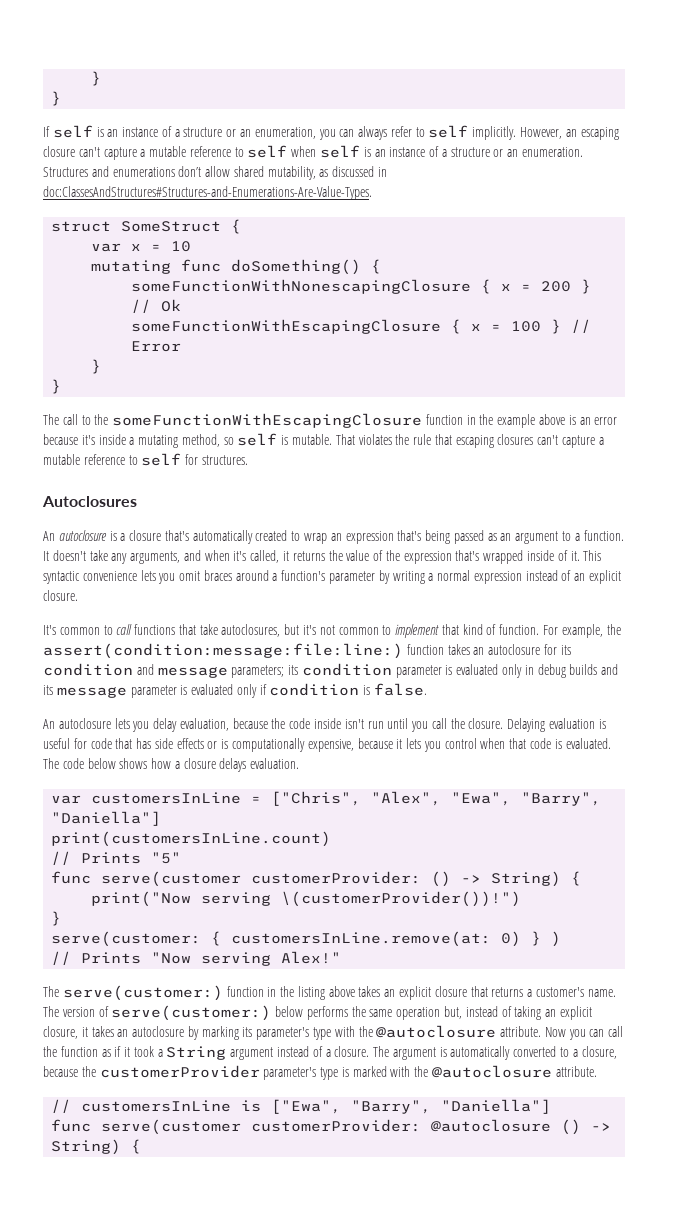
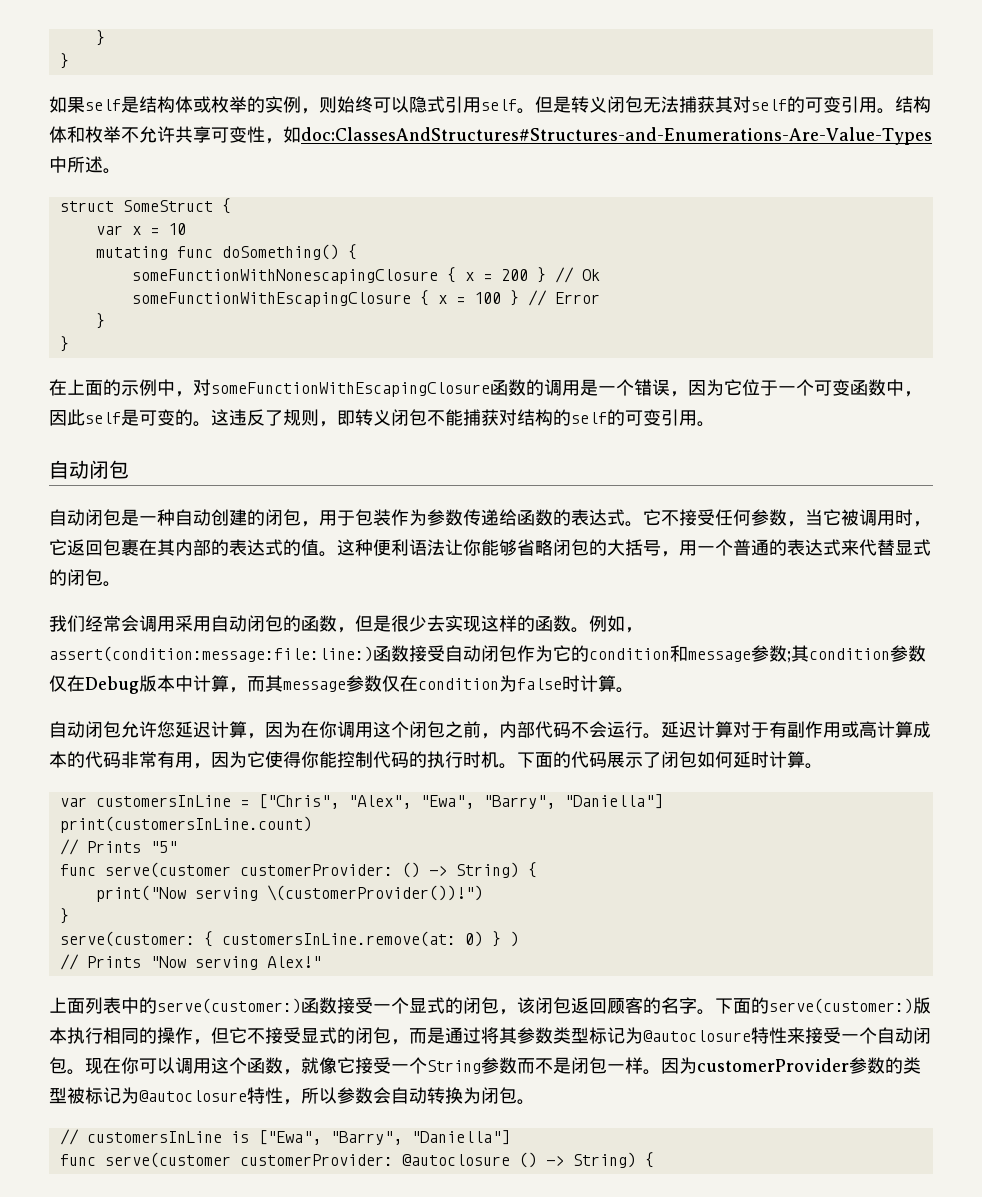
[91,71,102,86] [51,91,62,106] [43,125,619,140] [43,145,584,160] [43,166,388,180] [43,186,372,200] } // } // If self is an instance of a structure or an enumeration, you can always refer to self implicitly. However, an escaping closure can't capture a mutable reference to self when self is an instance of a structure or an enumeration. Structures and enumerations don’t allow shared mutability, as discussed in doc:ClassesAndStructures#Structures-and-Enumerations-Are-Value-Types. -> [95,30,105,46] [59,53,69,69] [49,96,931,114] [49,126,932,145] [49,156,121,174] } // } // 如果self是结构体或枚举的实例，则始终可以隐式引用self。但是转义闭包无法捕获其对self的可变引用。结构体和枚举不允许共享可变性，如doc:ClassesAndStructures#Structures-and-Enumerations-Are-Value-Types中所述。
[43,413,618,428] [43,433,604,448] [43,453,248,466] [42,496,137,507] [43,530,624,544] [43,550,602,564] [43,570,622,584] [43,590,78,601] [43,624,621,638] [43,643,571,659] [43,663,619,678] [43,683,428,698] [43,718,606,732] [43,738,611,752] [43,758,300,772] The call to the someFunctionWithEscapingClosure function in the example above is an error because it's inside a mutating method, so self is mutable. That violates the rule that escaping closures can't capture a mutable reference to self for structures. // Autoclosures // An autoclosure is a closure that's automatically created to wrap an expression that's being passed as an argument to a function. It doesn't take any arguments, and when it's called, it returns the value of the expression that's wrapped inside of it. This syntactic convenience lets you omit braces around a function's parameter by writing a normal expression instead of an explicit closure. // It's common to call functions that take autoclosures, but it's not common to implement that kind of function. For example, the assert(condition:message:file:line:) function takes an autoclosure for its condition and message parameters; its condition parameter is evaluated only in debug builds and its message parameter is evaluated only if condition is false. // An autoclosure lets you delay evaluation, because the code inside isn't run until you call the closure. Delaying evaluation is useful for code that has side effects or is computationally expensive, because it lets you control when that code is evaluated. The code below shows how a closure delays evaluation. -> [49,379,922,397] [49,409,715,427] [49,460,129,479] [49,509,931,527] [49,539,931,557] [49,569,121,587] [49,615,643,633] [49,645,926,663] [49,675,634,694] [49,721,931,739] [49,751,823,769] 在上面的示例中，对someFunctionWithEscapingClosure函数的调用是一个错误，因为它位于一个可变函数中，因此self是可变的。这违反了规则，即转义闭包不能捕获对结构的self的可变引用。 // 自动闭包 // 自动闭包是一种自动创建的闭包，用于包装作为参数传递给函数的表达式。它不接受任何参数，当它被调用时，它返回包裹在其内部的表达式的值。这种便利语法让你能够省略闭包的大括号，用一个普通的表达式来代替显式的闭包。 // 我们经常会调用采用自动闭包的函数，但是很少去实现这样的函数。例如，assert(condition:message:file:line:)函数接受自动闭包作为它的condition和message参数;其condition参数仅在Debug版本中计算，而其message参数仅在condition为false时计算。 // 自动闭包允许您延迟计算，因为在你调用这个闭包之前，内部代码不会运行。延迟计算对于有副作用或高计算成本的代码非常有用，因为它使得你能控制代码的执行时机。下面的代码展示了闭包如何延时计算。
[43,985,616,1001] [43,1005,592,1021] [43,1025,624,1040] [43,1046,617,1060] [43,1065,597,1080] The serve(customer:) function in the listing above takes an explicit closure that returns a customer's name. The version of serve(customer:) below performs the same operation but, instead of taking an explicit closure, it takes an autoclosure by marking its parameter's type with the @autoclosure attribute. Now you can call the function as if it took a String argument instead of a closure. The argument is automatically converted to a closure, because the customerProvider parameter's type is marked with the @autoclosure attribute. -> [49,997,931,1015] [49,1027,931,1045] [49,1057,921,1075] [49,1087,535,1105] 上面列表中的serve(customer:)函数接受一个显式的闭包，该闭包返回顾客的名字。下面的serve(customer:)版本执行相同的操作，但它不接受显式的闭包，而是通过将其参数类型标记为@autoclosure特性来接受一个自动闭包。现在你可以调用这个函数，就像它接受一个String参数而不是闭包一样。因为customerProvider参数的类型被标记为@autoclosure特性，所以参数会自动转换为闭包。

